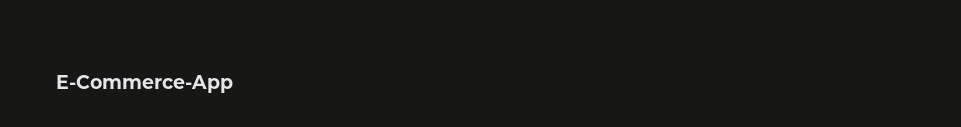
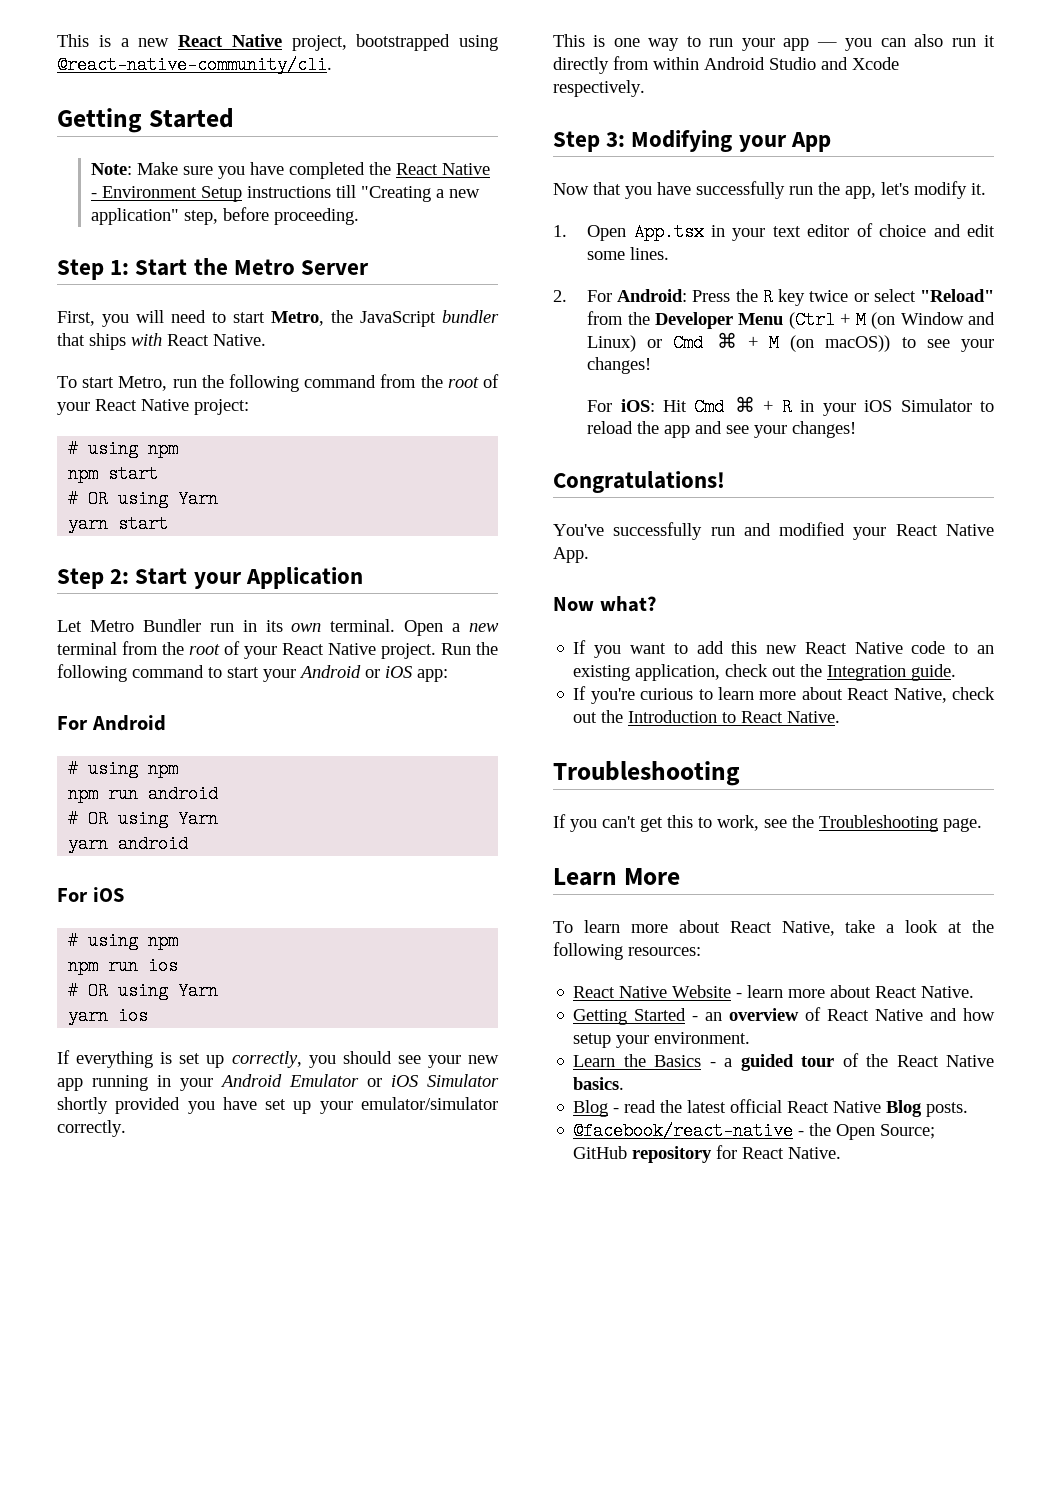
[56,75,233,93] E-Commerce-App -> [57,34,498,51] [57,56,332,74] [57,108,234,133] [91,162,491,179] [91,185,481,202] [91,207,360,225] [57,258,370,280] [57,310,499,327] [57,333,266,350] [57,374,499,392] [57,399,249,415] [68,440,179,458] [68,465,159,483] [68,490,219,508] [68,515,169,533] [57,567,363,589] [57,619,499,636] [57,641,498,659] [57,664,448,682] [57,715,166,731] [68,760,179,778] [68,785,219,803] [68,810,219,828] [68,835,189,853] [57,887,124,902] [68,932,179,950] [68,957,179,975] [68,982,219,1000] [68,1007,149,1025] [57,1050,500,1068] [57,1074,499,1091] [57,1097,498,1114] [57,1120,126,1137] [553,34,995,51] [553,56,899,74] [553,80,645,97] [553,130,831,152] [553,181,986,199] [553,223,995,241] [587,247,670,260] [553,288,994,306] [587,311,995,329] [587,332,994,352] [587,357,652,374] [587,396,994,416] [587,421,857,438] [553,471,725,493] [553,522,994,540] [553,547,589,563] [553,596,656,612] [573,640,994,658] [573,664,957,681] [573,686,995,704] [573,710,841,723] [553,761,740,786] [553,814,982,832] [553,868,680,886] [553,920,994,936] [553,942,701,960] [573,985,975,998] [573,1007,995,1025] [573,1032,751,1048] [573,1053,994,1071] [573,1077,625,1090] [573,1099,969,1117] [573,1122,936,1140] [573,1145,842,1163] This is a new React Native project, bootstrapped using @react-native-community/cli. // Getting Started // Note: Make sure you have completed the React Native - Environment Setup instructions till "Creating a new application" step, before proceeding. // Step 1: Start the Metro Server // First, you will need to start Metro, the JavaScript bundler that ships with React Native. // To start Metro, run the following command from the root of your React Native project: // # using npm // npm start // # OR using Yarn // yarn start // Step 2: Start your Application // Let Metro Bundler run in its own terminal. Open a new terminal from the root of your React Native project. Run the following command to start your Android or iOS app: // For Android // # using npm // npm run android // # OR using Yarn // yarn android // For iOS // # using npm // npm run ios // # OR using Yarn // yarn ios // If everything is set up correctly, you should see your new app running in your Android Emulator or iOS Simulator shortly provided you have set up your emulator/simulator correctly. // This is one way to run your app — you can also run it directly from within Android Studio and Xcode respectively. // Step 3: Modifying your App // Now that you have successfully run the app, let's modify it. // 1. Open App.tsx in your text editor of choice and edit some lines. // 2. For Android: Press the R key twice or select "Reload" from the Developer Menu (Ctrl + M (on Window and Linux) or Cmd ⌘ + M (on macOS)) to see your changes! // For iOS: Hit Cmd ⌘ + R in your iOS Simulator to reload the app and see your changes! // Congratulations! // You've successfully run and modified your React Native App. // Now what? // If you want to add this new React Native code to an existing application, check out the Integration guide. // If you're curious to learn more about React Native, check out the Introduction to React Native. // Troubleshooting // If you can't get this to work, see the Troubleshooting page. // Learn More // To learn more about React Native, take a look at the following resources: // React Native Website - learn more about React Native. // Getting Started - an overview of React Native and how setup your environment. // Learn the Basics - a guided tour of the React Native basics. // Blog - read the latest official React Native Blog posts. // @facebook/react-native - the Open Source; GitHub repository for React Native.

